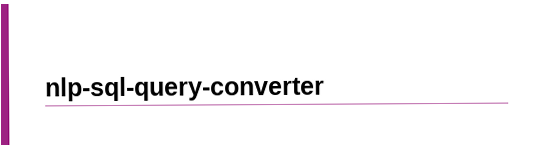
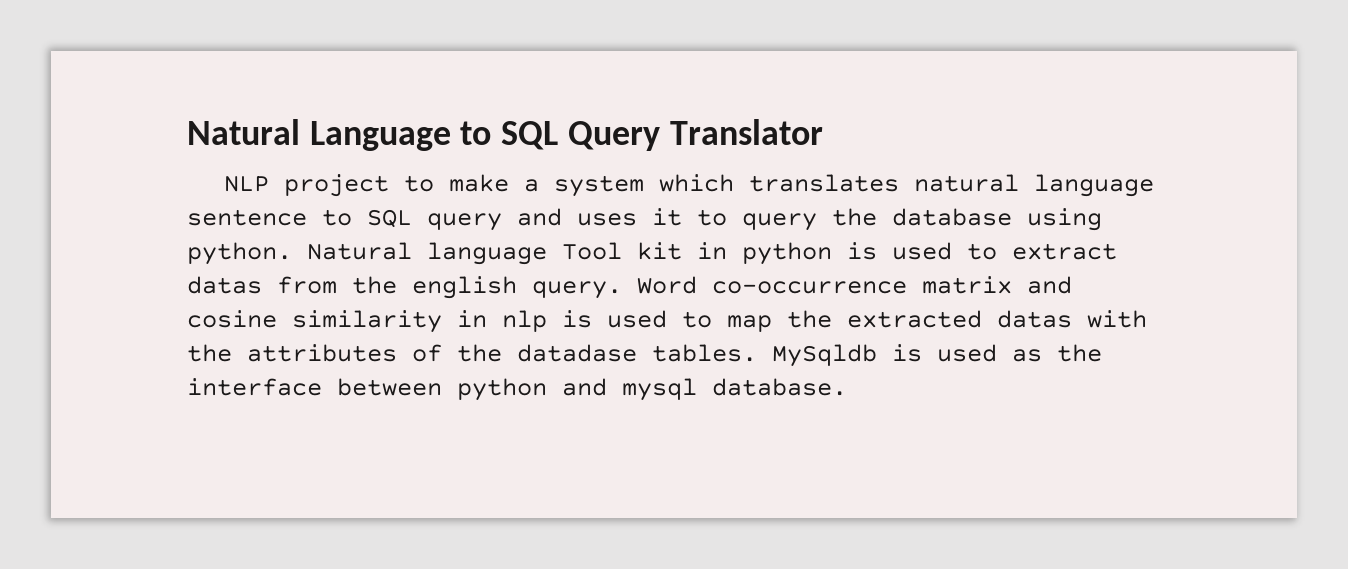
[45,75,325,102] nlp-sql-query-converter -> [187,119,823,151] [223,174,1154,197] [187,208,1102,231] [187,242,1117,265] [187,276,1072,299] [187,310,1147,333] [187,344,1102,367] [187,378,847,401] Natural Language to SQL Query Translator // NLP project to make a system which translates natural language sentence to SQL query and uses it to query the database using python. Natural language Tool kit in python is used to extract datas from the english query. Word co-occurrence matrix and cosine similarity in nlp is used to map the extracted datas with the attributes of the datadase tables. MySqldb is used as the interface between python and mysql database.

